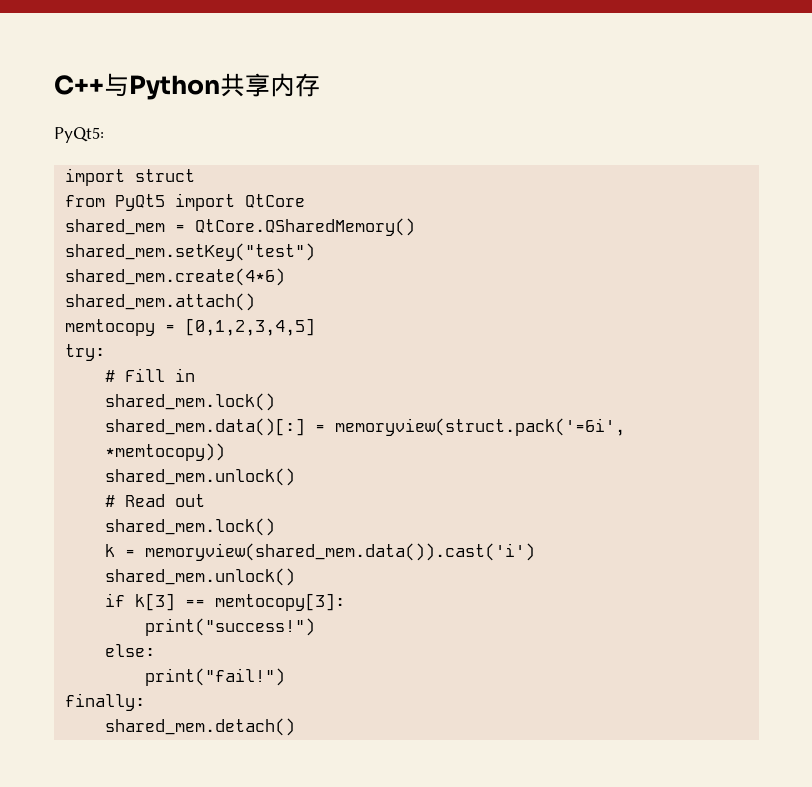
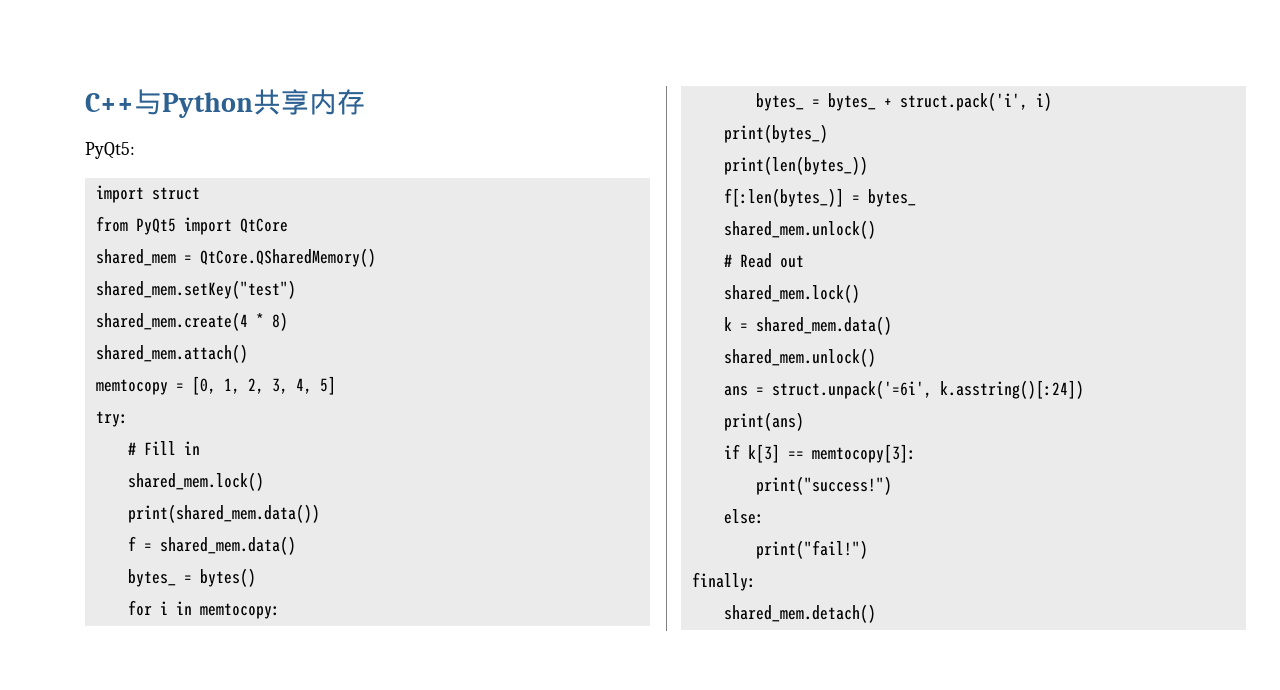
[64,268,285,286] shared_mem.create(4*6) -> [95,312,288,331] shared_mem.create(4 * 8)
[184,318,315,336] [0,1,2,3,4,5] -> [191,376,336,395] [0, 1, 2, 3, 4, 5]
[104,418,625,436] [104,443,225,461] shared_mem.data()[:] = memoryview(struct.pack('=6i', *memtocopy)) -> [127,504,320,523] [127,536,296,555] [127,568,256,587] [127,600,280,619] [755,92,1052,111] [723,124,828,143] [723,156,868,175] [723,188,916,207] print(shared_mem.data()) // f = shared_mem.data() // bytes_ = bytes() // for i in memtocopy: // bytes_ = bytes_ + struct.pack('i', i) // print(bytes_) // print(len(bytes_)) // f[:len(bytes_)] = bytes_
[144,543,535,561] [104,568,295,586] memoryview(shared_mem.data()).cast('i') // shared_mem.unlock() -> [755,316,892,335] [723,348,876,367] [723,380,1084,399] [723,412,804,431] shared_mem.data() // shared_mem.unlock() // ans = struct.unpack('=6i', k.asstring()[:24]) // print(ans)

